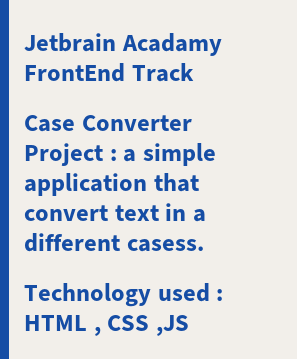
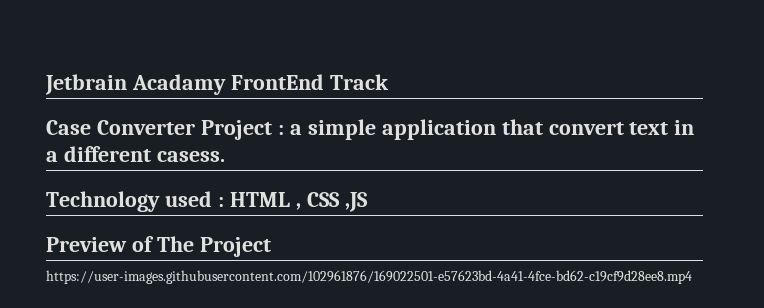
(189, 325) none -> [46,236,271,257] [46,270,692,284] // Preview of The Project // https://user-images.githubusercontent.com/102961876/169022501-e57623bd-4a41-4fce-bd62-c19cf9d28ee8.mp4

